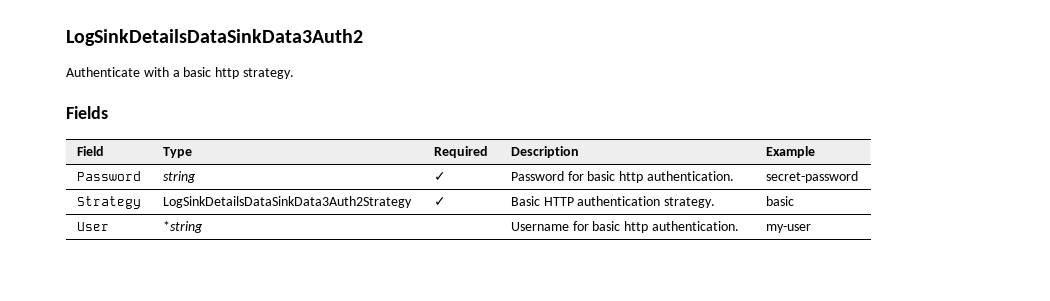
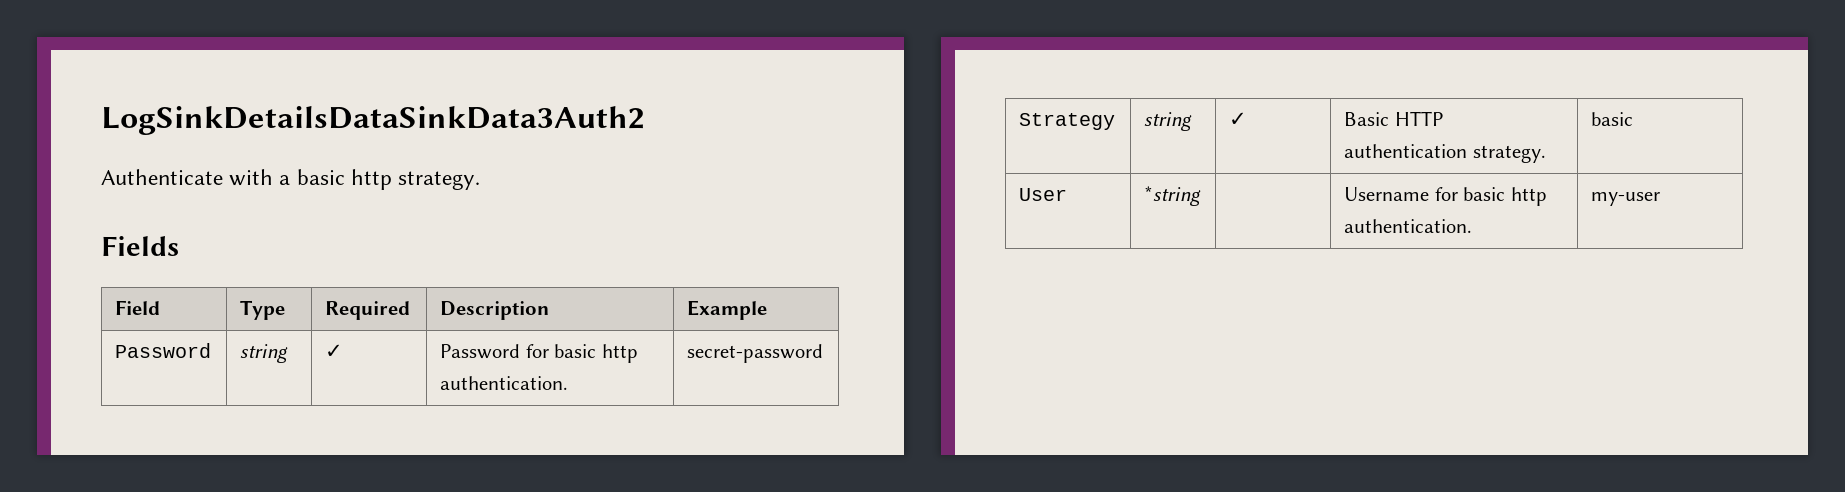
[162,196,412,208] LogSinkDetailsDataSinkData3Auth2Strategy -> [1144,112,1193,131] string

